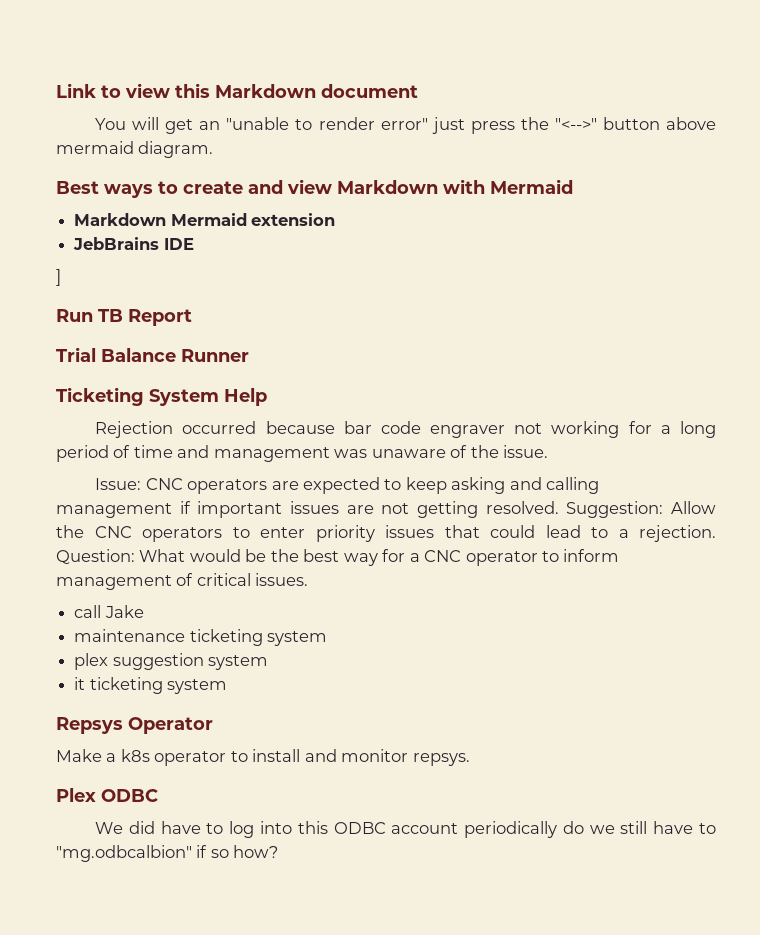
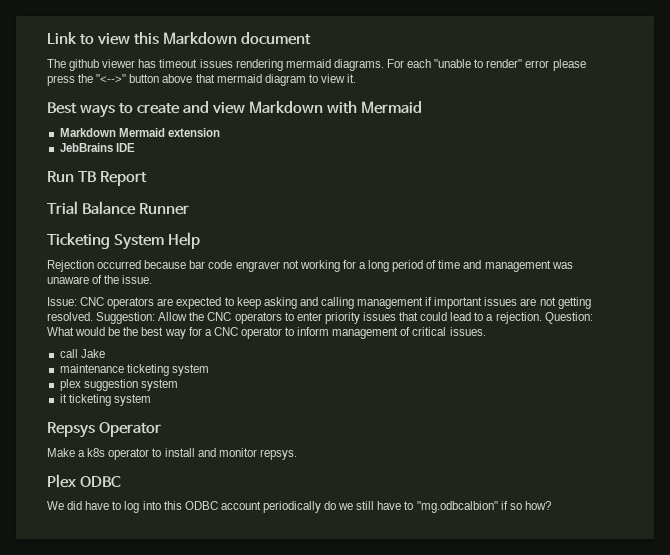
[95,117,465,134] You will get an "unable to render error" just -> [47,59,586,71] The github viewer has timeout issues rendering mermaid diagrams. For each "unable to render" error please
[56,141,214,158] mermaid diagram. -> [195,74,357,86] that mermaid diagram to view it.
[56,269,61,286] // ] -> (135, 147) none

